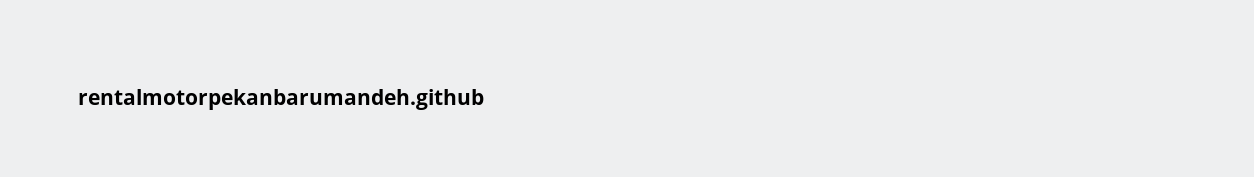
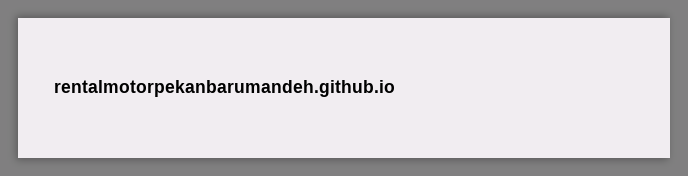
[78,89,484,110] rentalmotorpekanbarumandeh.github -> [54,80,395,97] rentalmotorpekanbarumandeh.github.io

